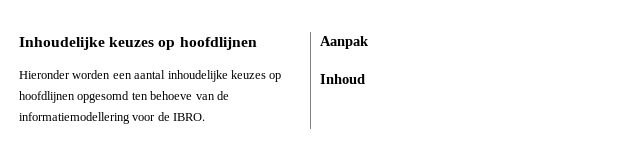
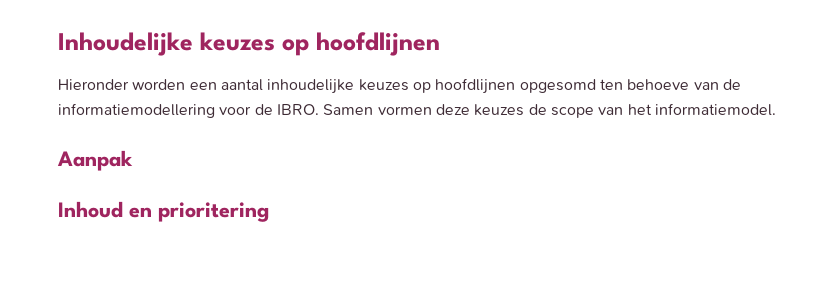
(206, 117) none -> [323,103,776,118] Samen vormen deze keuzes de scope van het informatiemodel.
(365, 79) none -> [129,202,269,222] en prioritering

